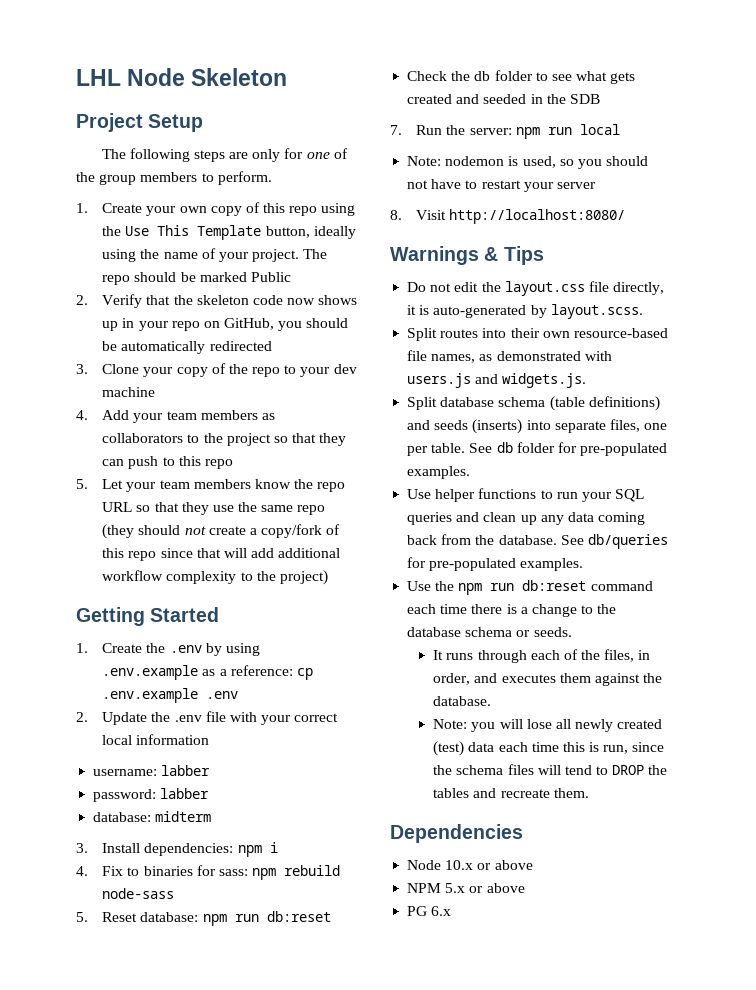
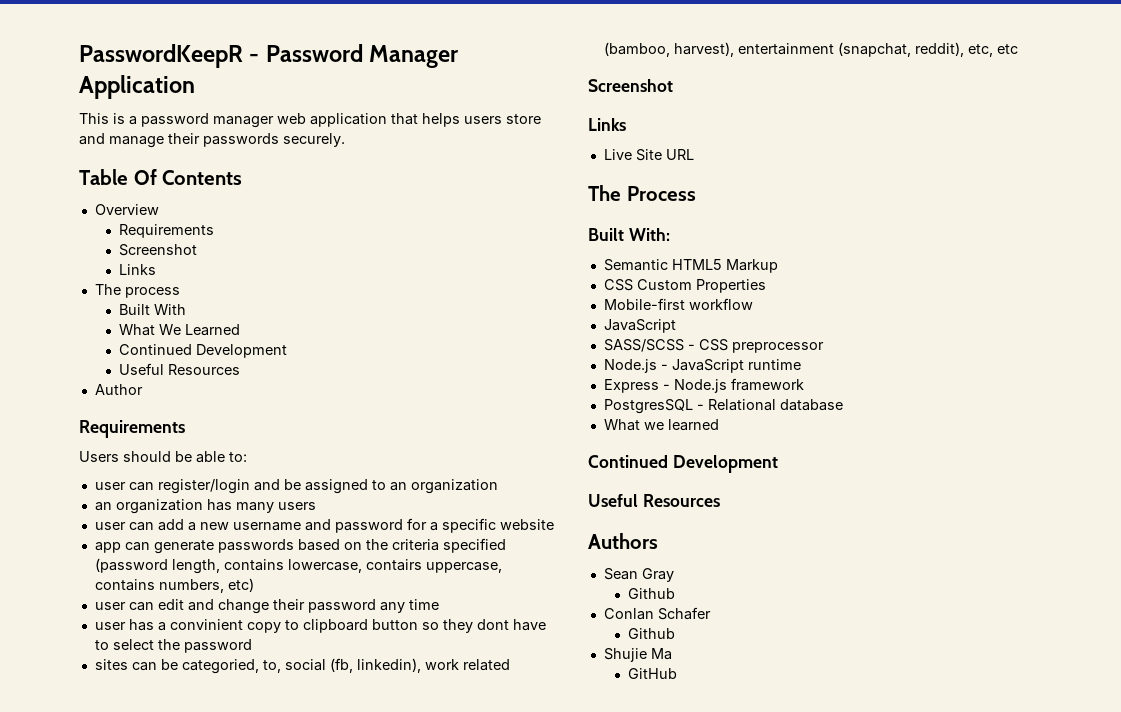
[76,68,288,86] [76,113,204,132] [101,148,348,162] [76,171,272,185] [76,202,356,216] [102,225,356,240] [102,248,328,262] [102,272,291,285] [76,294,358,308] [102,318,349,331] [102,341,272,354] [76,363,357,377] [102,387,156,397] [76,410,275,423] [102,433,347,446] [102,456,233,469] [76,479,346,492] [102,502,326,515] [102,524,341,539] [102,548,341,561] [102,570,328,585] [76,607,220,626] [76,643,260,656] [102,665,313,680] [102,688,239,703] [76,711,339,725] [102,734,210,745] [93,765,211,776] [93,788,210,802] [93,811,212,822] [76,842,278,857] [76,865,341,880] [102,888,175,899] [76,911,331,926] [407,70,636,84] [407,94,600,104] [390,124,620,139] [407,156,649,169] [407,179,596,192] [390,209,626,224] [390,246,544,265] [407,281,665,296] [407,304,643,319] [407,328,668,341] [407,350,612,363] [407,373,587,388] [407,396,660,411] [407,419,668,434] [407,442,668,456] [407,466,471,479] [407,488,645,502] [407,512,646,525] [407,534,668,549] [407,557,584,571] [407,580,653,595] [407,604,617,617] [407,627,572,637] [433,649,651,663] [433,673,663,686] [433,696,492,706] [433,719,663,732] [433,741,665,756] [433,764,668,775] [433,788,589,798] [390,824,523,843] [407,860,533,870] [407,883,525,893] [407,906,452,916] LHL Node Skeleton // Project Setup // The following steps are only for one of the group members to perform. // 1. Create your own copy of this repo using the Use This Template button, ideally using the name of your project. The repo should be marked Public // 2. Verify that the skeleton code now shows up in your repo on GitHub, you should be automatically redirected // 3. Clone your copy of the repo to your dev machine // 4. Add your team members as collaborators to the project so that they can push to this repo // 5. Let your team members know the repo URL so that they use the same repo (they should not create a copy/fork of this repo since that will add additional workflow complexity to the project) // Getting Started // 1. Create the .env by using .env.example as a reference: cp .env.example .env // 2. Update the .env file with your correct local information // username: labber // password: labber // database: midterm // 3. Install dependencies: npm i // 4. Fix to binaries for sass: npm rebuild node-sass // 5. Reset database: npm run db:reset // Check the db folder to see what gets created and seeded in the SDB // 7. Run the server: npm run local // Note: nodemon is used, so you should not have to restart your server // 8. Visit http://localhost:8080/ // Warnings & Tips // Do not edit the layout.css file directly, it is auto-generated by layout.scss. // Split routes into their own resource-based file names, as demonstrated with users.js and widgets.js. // Split database schema (table definitions) and seeds (inserts) into separate files, one per table. See db folder for pre-populated examples. // Use helper functions to run your SQL queries and clean up any data coming back from the database. See db/queries for pre-populated examples. // Use the npm run db:reset command each time there is a change to the database schema or seeds. // It runs through each of the files, in order, and executes them against the database. // Note: you will lose all newly created (test) data each time this is run, since the schema files will tend to DROP the tables and recreate them. // Dependencies // Node 10.x or above // NPM 5.x or above // PG 6.x -> [79,44,460,68] [79,75,195,99] [79,113,541,128] [79,133,345,148] [79,169,243,185] [94,204,159,215] [118,224,214,238] [118,244,197,256] [118,264,156,275] [94,284,180,298] [118,304,186,315] [118,324,240,336] [118,344,287,358] [118,363,240,375] [94,384,143,395] [79,420,185,438] [79,451,247,463] [94,479,498,494] [94,499,316,514] [94,518,554,533] [94,538,506,554] [94,558,502,574] [94,578,254,593] [94,599,439,614] [94,619,546,633] [94,639,252,653] [94,658,510,674] [603,42,1018,57] [588,79,673,92] [588,118,626,131] [603,149,694,161] [588,185,696,201] [588,228,670,241] [603,259,778,273] [603,279,766,293] [603,298,753,310] [603,319,676,333] [603,339,824,353] [603,359,801,373] [603,378,804,393] [603,399,843,414] [603,419,719,431] [588,455,778,473] [588,494,720,507] [588,533,658,549] [603,568,674,582] [627,588,675,599] [603,607,711,620] [627,628,675,639] [603,648,672,662] [627,668,677,679] PasswordKeepR - Password Manager Application // This is a password manager web application that helps users store and manage their passwords securely. // Table Of Contents // Overview // Requirements // Screenshot // Links // The process // Built With // What We Learned // Continued Development // Useful Resources // Author // Requirements // Users should be able to: // user can register/login and be assigned to an organization // an organization has many users // user can add a new username and password for a specific website // app can generate passwords based on the criteria specified (password length, contains lowercase, contairs uppercase, contains numbers, etc) // user can edit and change their password any time // user has a convinient copy to clipboard button so they dont have to select the password // sites can be categoried, to, social (fb, linkedin), work related (bamboo, harvest), entertainment (snapchat, reddit), etc, etc // Screenshot // Links // Live Site URL // The Process // Built With: // Semantic HTML5 Markup // CSS Custom Properties // Mobile-first workflow // JavaScript // SASS/SCSS - CSS preprocessor // Node.js - JavaScript runtime // Express - Node.js framework // PostgresSQL - Relational database // What we learned // Continued Development // Useful Resources // Authors // Sean Gray // Github // Conlan Schafer // Github // Shujie Ma // GitHub

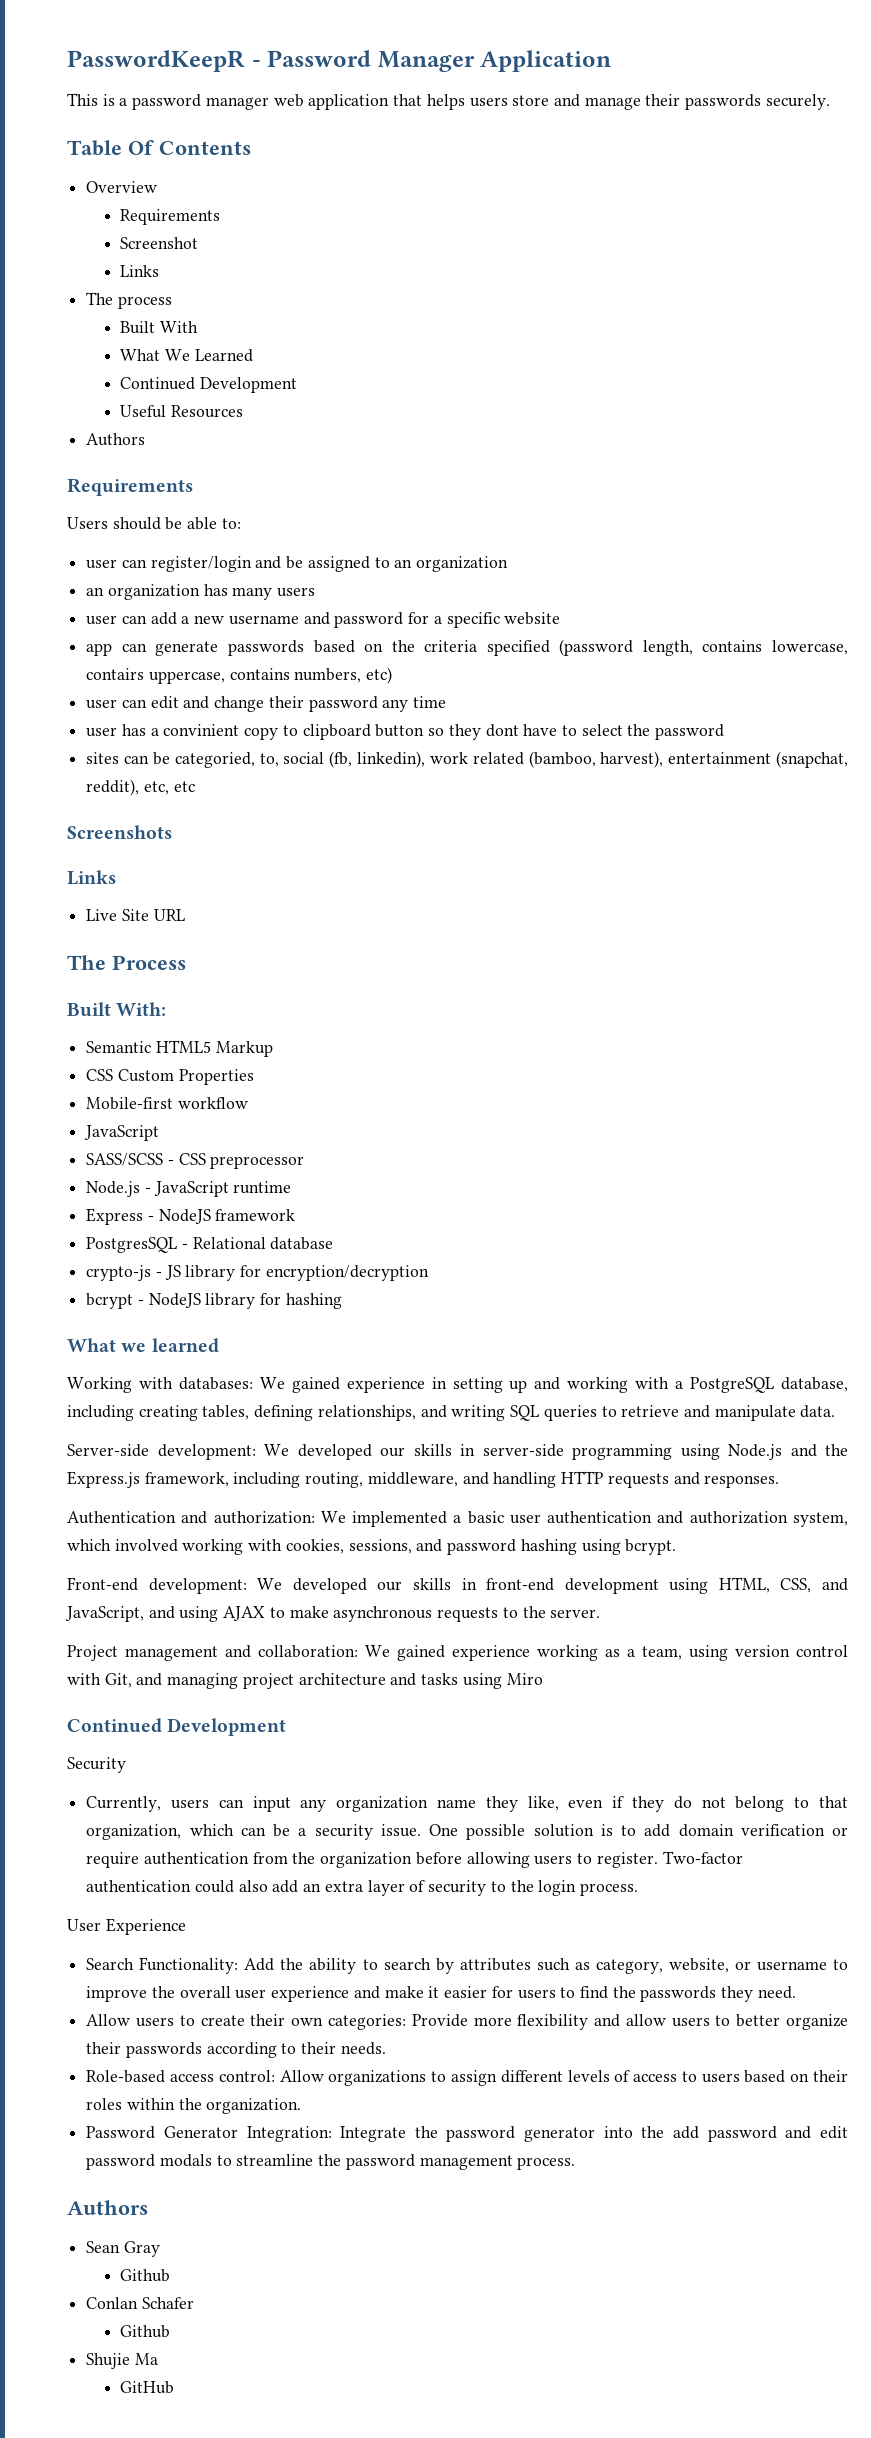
[94,384,143,395] Author -> [86,433,146,446] Authors
[588,79,673,92] Screenshot -> [67,825,172,839] Screenshots
[673,379,727,393] Node.js -> [158,1209,211,1224] NodeJS
[603,419,719,431] [588,455,778,473] [588,494,720,507] What we learned // Continued Development // Useful Resources -> [86,1265,429,1281] [86,1293,342,1309] [67,1338,219,1353] [67,1377,849,1393] [67,1405,836,1421] [67,1444,848,1460] [67,1471,780,1488] [67,1511,848,1527] [67,1539,677,1555] [67,1577,848,1594] [65,1606,601,1622] [67,1645,848,1661] [67,1673,543,1689] [67,1718,287,1736] [67,1757,126,1773] [86,1796,848,1812] [86,1824,848,1840] [86,1851,743,1868] [86,1880,638,1896] [67,1918,186,1935] [86,1957,848,1974] [86,1986,796,2002] [86,2014,848,2030] [86,2042,386,2058] [86,2070,848,2086] [86,2098,302,2114] [86,2126,849,2142] [86,2154,576,2170] crypto-js - JS library for encryption/decryption // bcrypt - NodeJS library for hashing // What we learned // Working with databases: We gained experience in setting up and working with a PostgreSQL database, including creating tables, defining relationships, and writing SQL queries to retrieve and manipulate data. // Server-side development: We developed our skills in server-side programming using Node.js and the Express.js framework, including routing, middleware, and handling HTTP requests and responses. // Authentication and authorization: We implemented a basic user authentication and authorization system, which involved working with cookies, sessions, and password hashing using bcrypt. // Front-end development: We developed our skills in front-end development using HTML, CSS, and JavaScript, and using AJAX to make asynchronous requests to the server. // Project management and collaboration: We gained experience working as a team, using version control with Git, and managing project architecture and tasks using Miro // Continued Development // Security // Currently, users can input any organization name they like, even if they do not belong to that organization, which can be a security issue. One possible solution is to add domain verification or require authentication from the organization before allowing users to register. Two-factor authentication could also add an extra layer of security to the login process. // User Experience // Search Functionality: Add the ability to search by attributes such as category, website, or username to improve the overall user experience and make it easier for users to find the passwords they need. // Allow users to create their own categories: Provide more flexibility and allow users to better organize their passwords according to their needs. // Role-based access control: Allow organizations to assign different levels of access to users based on their roles within the organization. // Password Generator Integration: Integrate the password generator into the add password and edit password modals to streamline the password management process.

